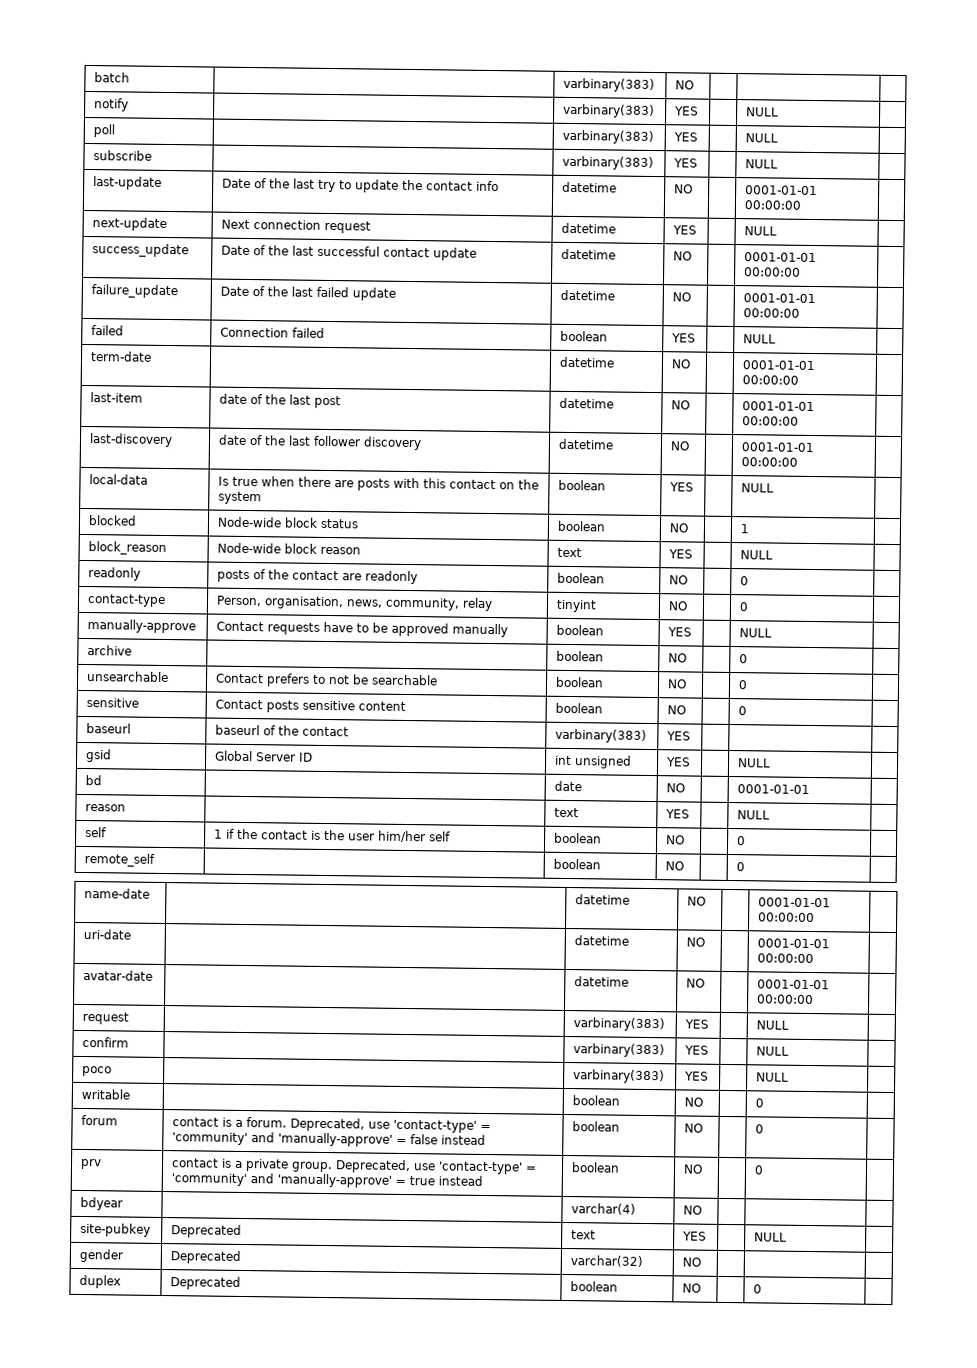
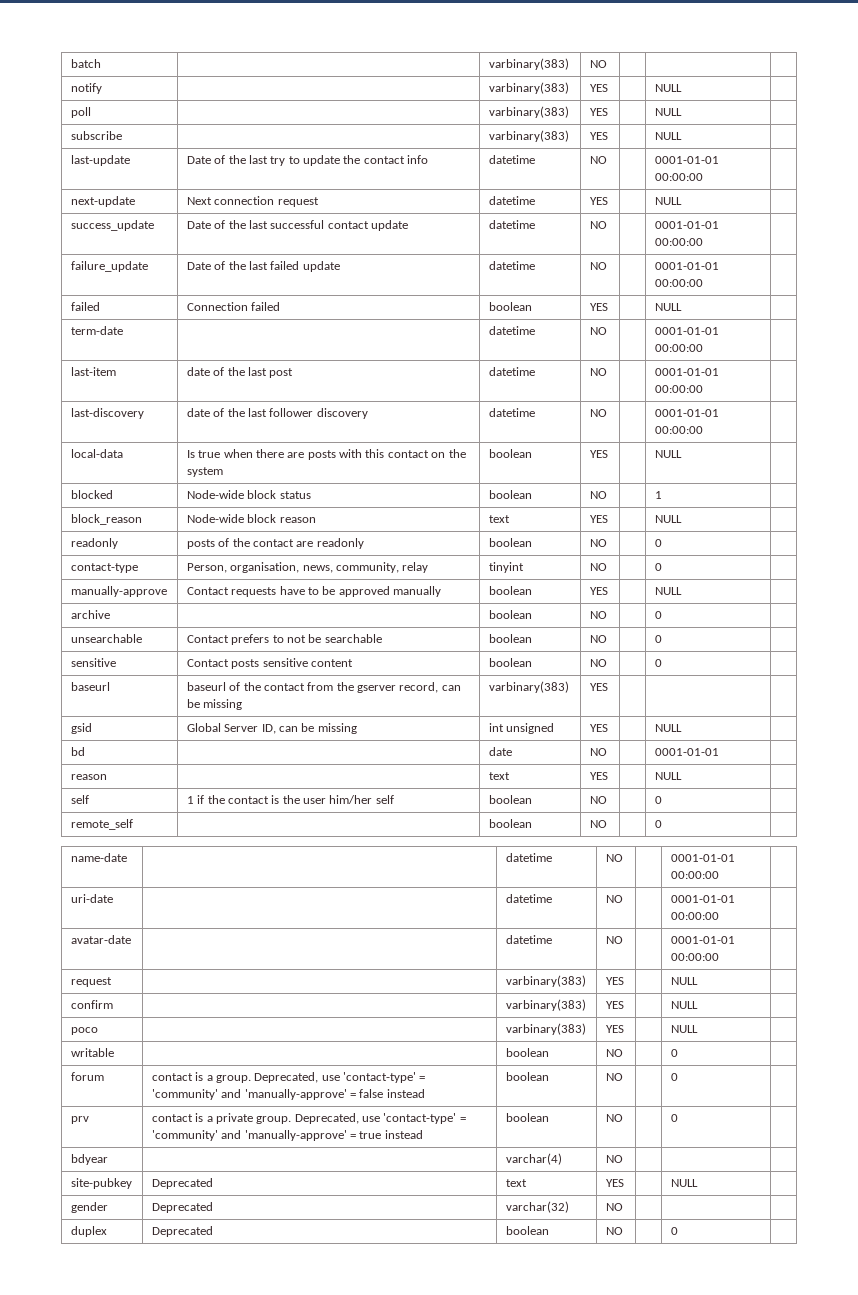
(350, 731) none -> [307,682,461,693] [186,699,243,710] from the gserver record, can be missing
[299,752,314,762] ID -> [261,723,357,734] ID, can be missing
[246,1117,288,1128] forum. -> [215,1075,251,1083] group.

